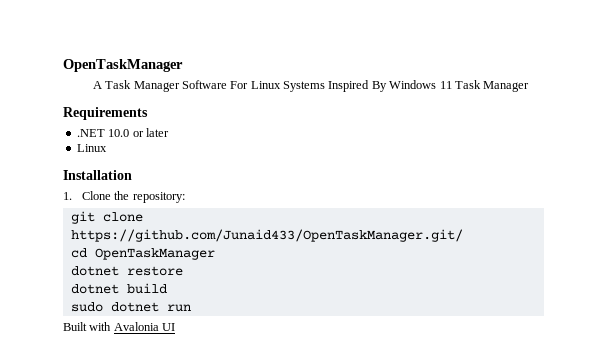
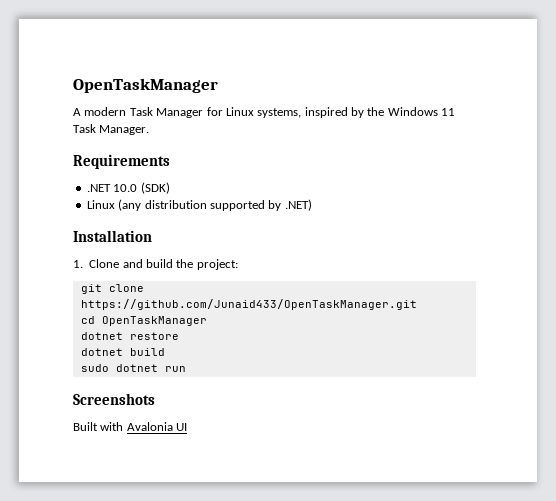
[105,80,387,92] Task Manager Software For Linux Systems Inspired By -> [84,107,385,118] modern Task Manager for Linux systems, inspired by the
[483,81,530,92] Manager -> [99,125,150,135] Manager.
[132,128,169,137] [76,144,107,152] or later // Linux -> [140,182,170,194] [86,199,312,211] (SDK) // Linux (any distribution supported by .NET)
[114,191,185,203] the repository: -> [122,259,238,270] and build the project:
[70,229,463,242] https://github.com/Junaid433/OpenTaskManager.git/ -> [80,299,417,310] https://github.com/Junaid433/OpenTaskManager.git
(191, 308) none -> [73,393,155,405] // Screenshots

